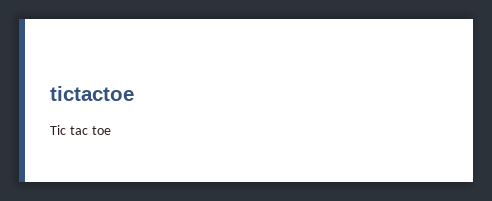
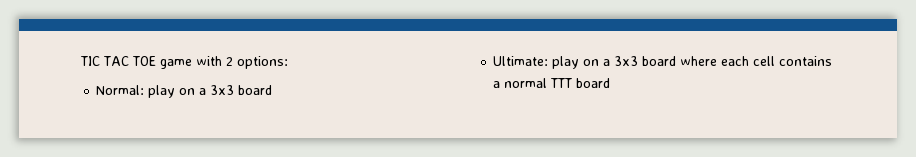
[50,86,134,101] [50,125,111,135] tictactoe // Tic tac toe -> [80,56,288,69] [96,85,273,98] [493,56,833,69] [493,78,611,88] TIC TAC TOE game with 2 options: // Normal: play on a 3x3 board // Ultimate: play on a 3x3 board where each cell contains a normal TTT board

